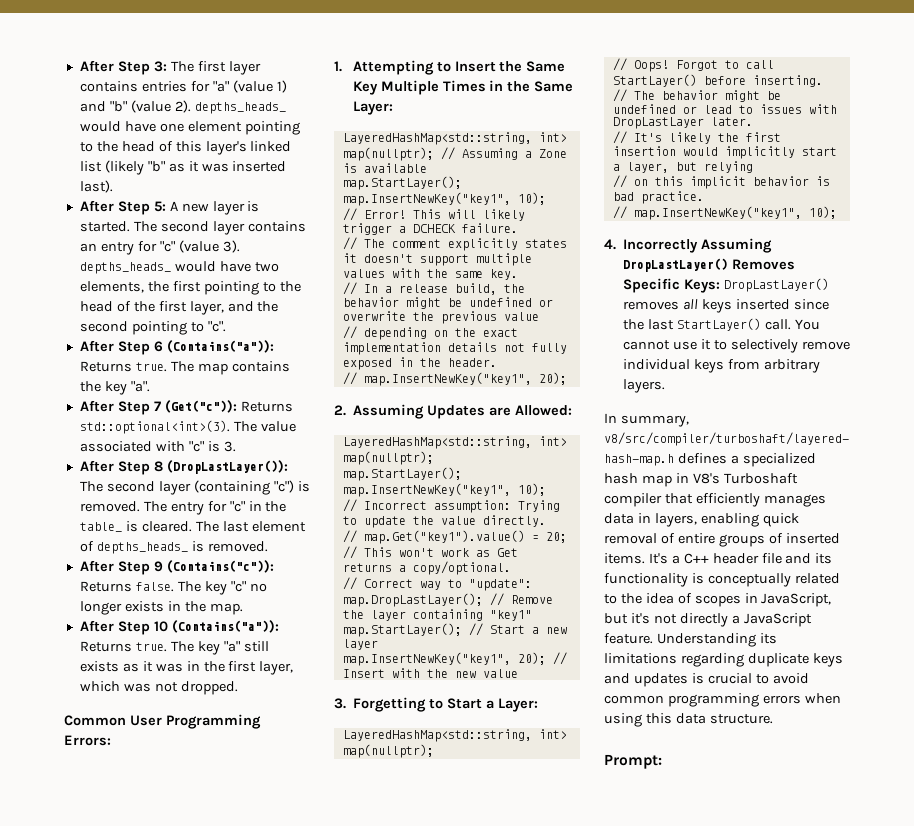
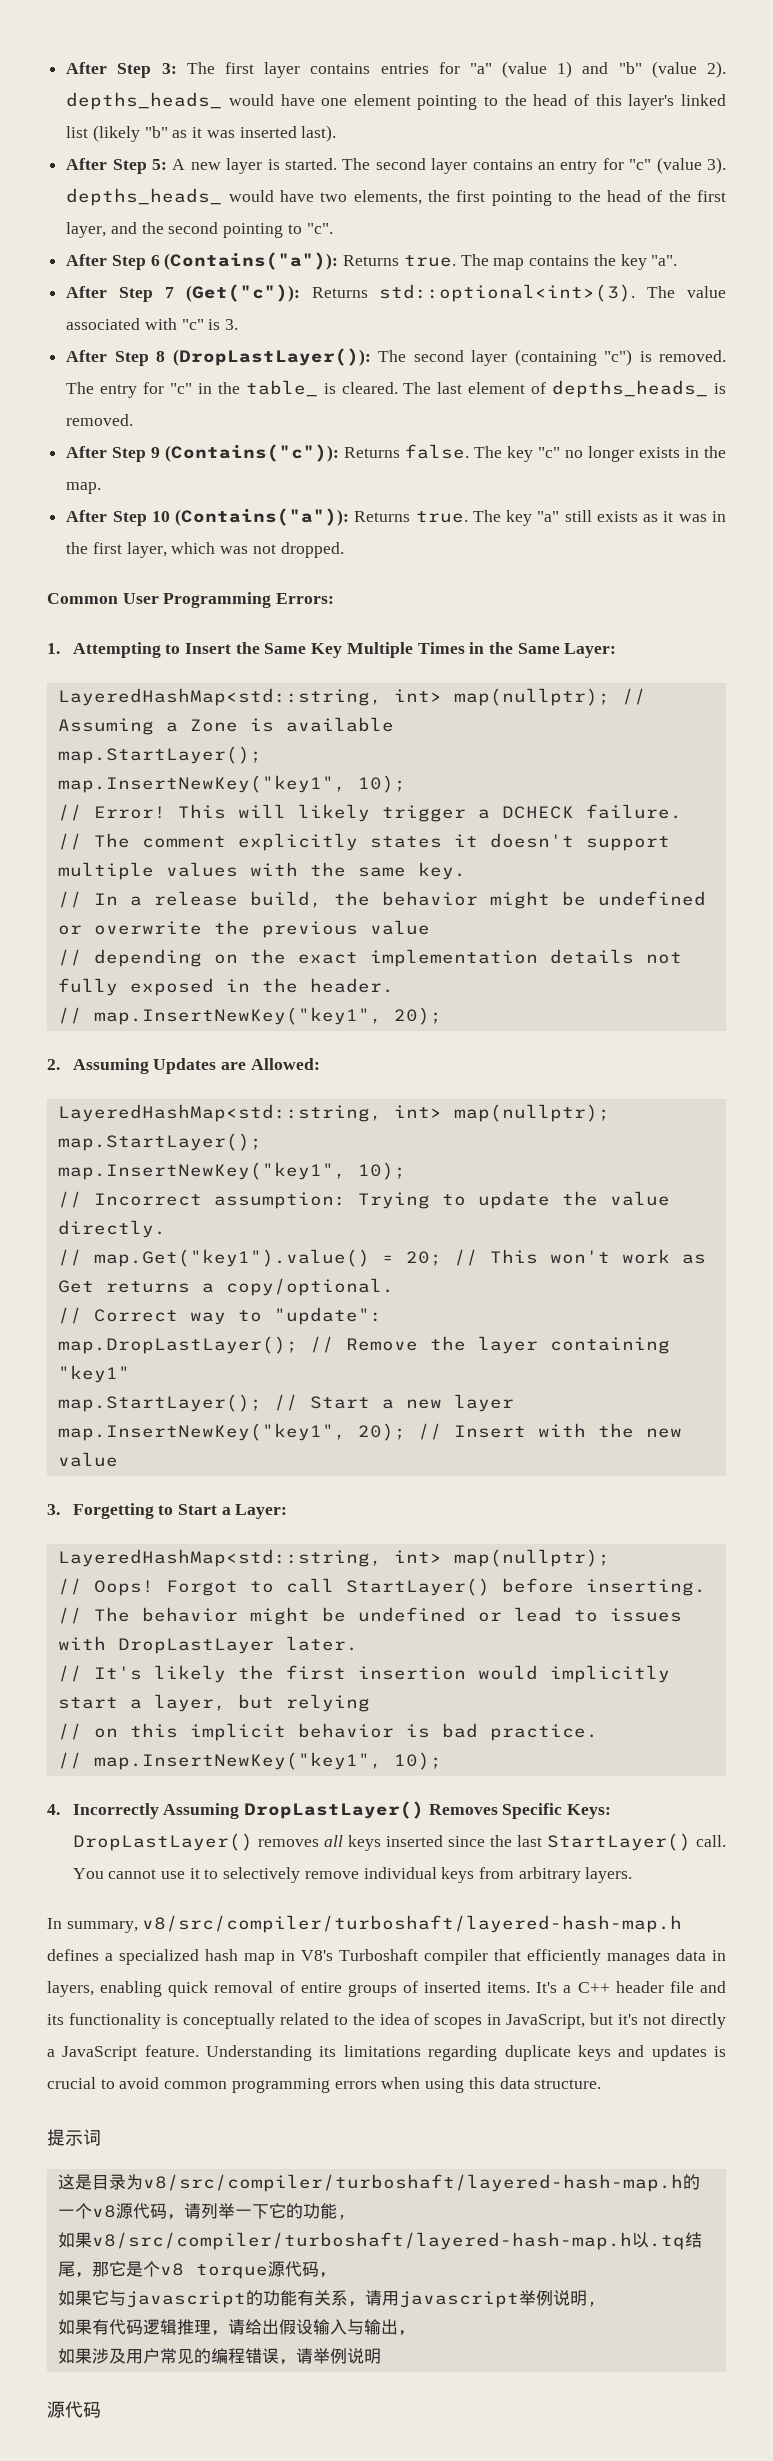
[604,754,662,769] Prompt: -> [47,2129,101,2146] [57,2174,700,2192] [57,2203,349,2220] [57,2232,702,2250] [57,2261,336,2279] [57,2290,599,2308] [57,2319,415,2336] [57,2348,381,2365] [47,2401,101,2418] 提示词 // 这是目录为v8/src/compiler/turboshaft/layered-hash-map.h的一个v8源代码，请列举一下它的功能, // 如果v8/src/compiler/turboshaft/layered-hash-map.h以.tq结尾，那它是个v8 torque源代码， // 如果它与javascript的功能有关系，请用javascript举例说明, // 如果有代码逻辑推理，请给出假设输入与输出， // 如果涉及用户常见的编程错误，请举例说明 // 源代码

